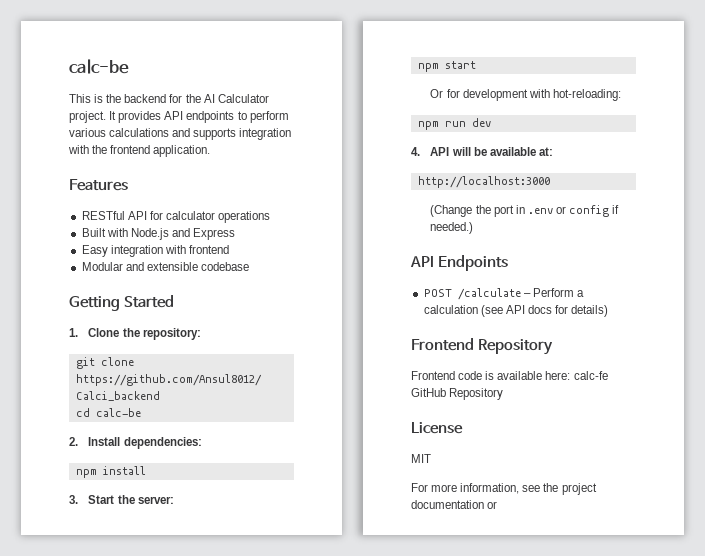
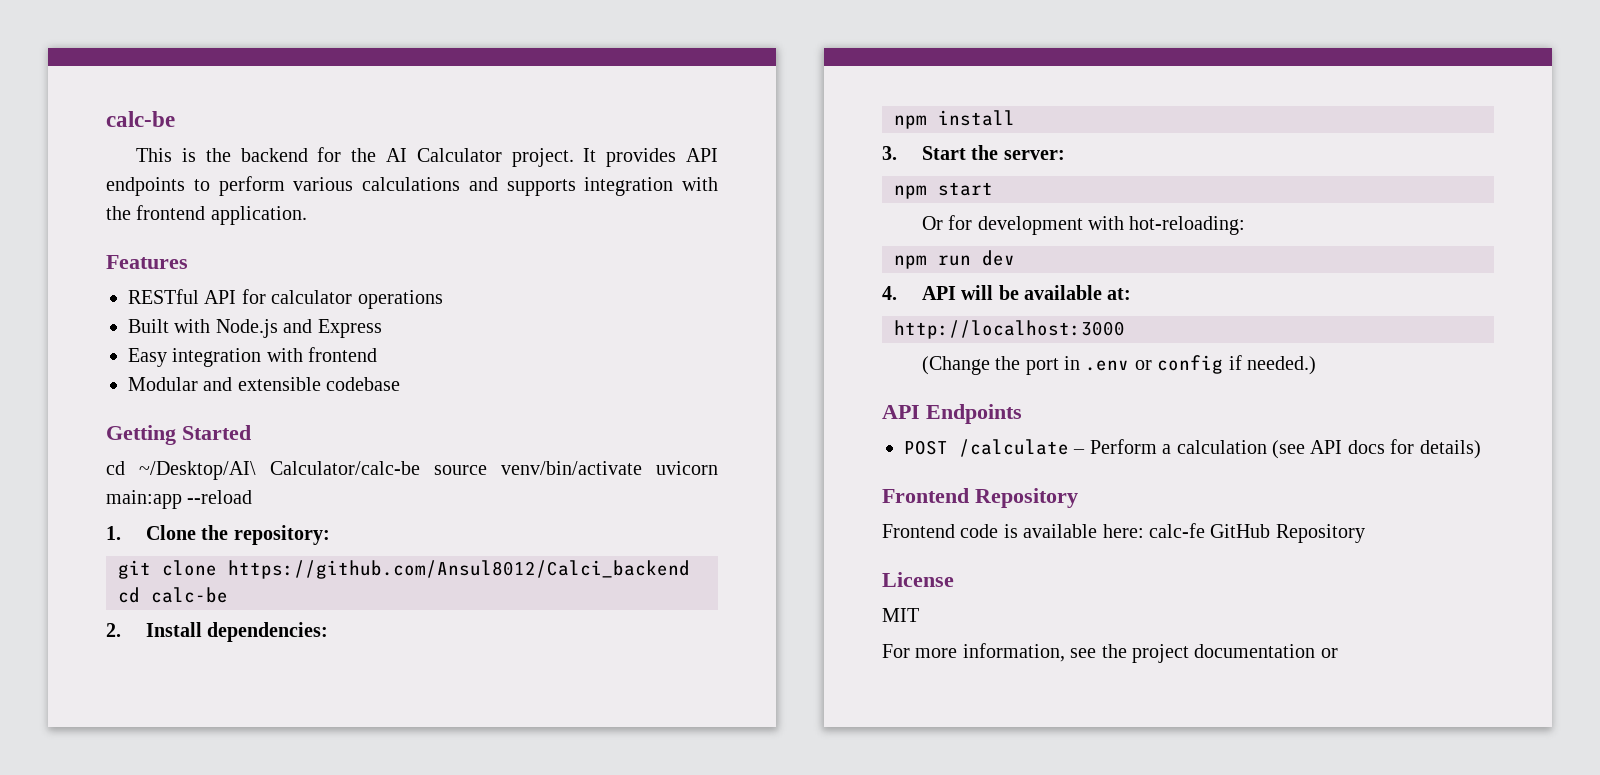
(175, 301) none -> [106,461,718,480] [106,490,253,509] // cd ~/Desktop/AI\ Calculator/calc-be source venv/bin/activate uvicorn main:app --reload

